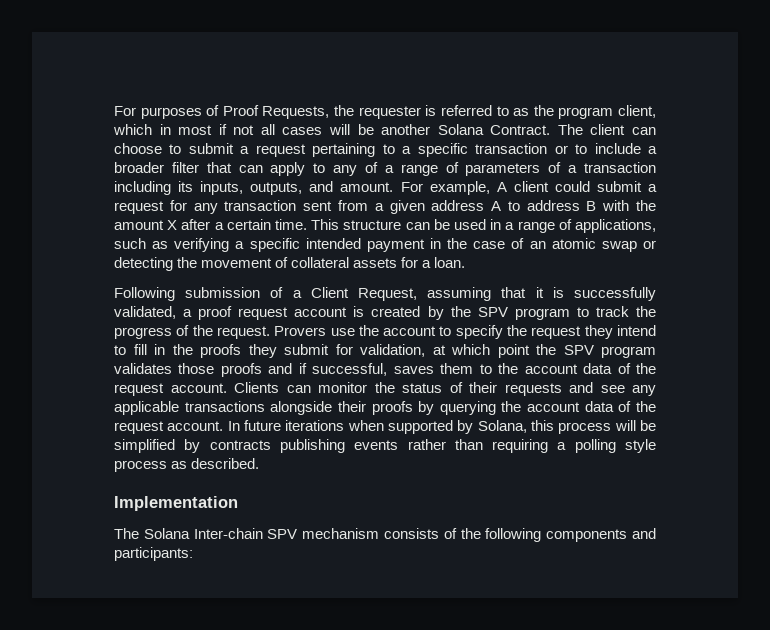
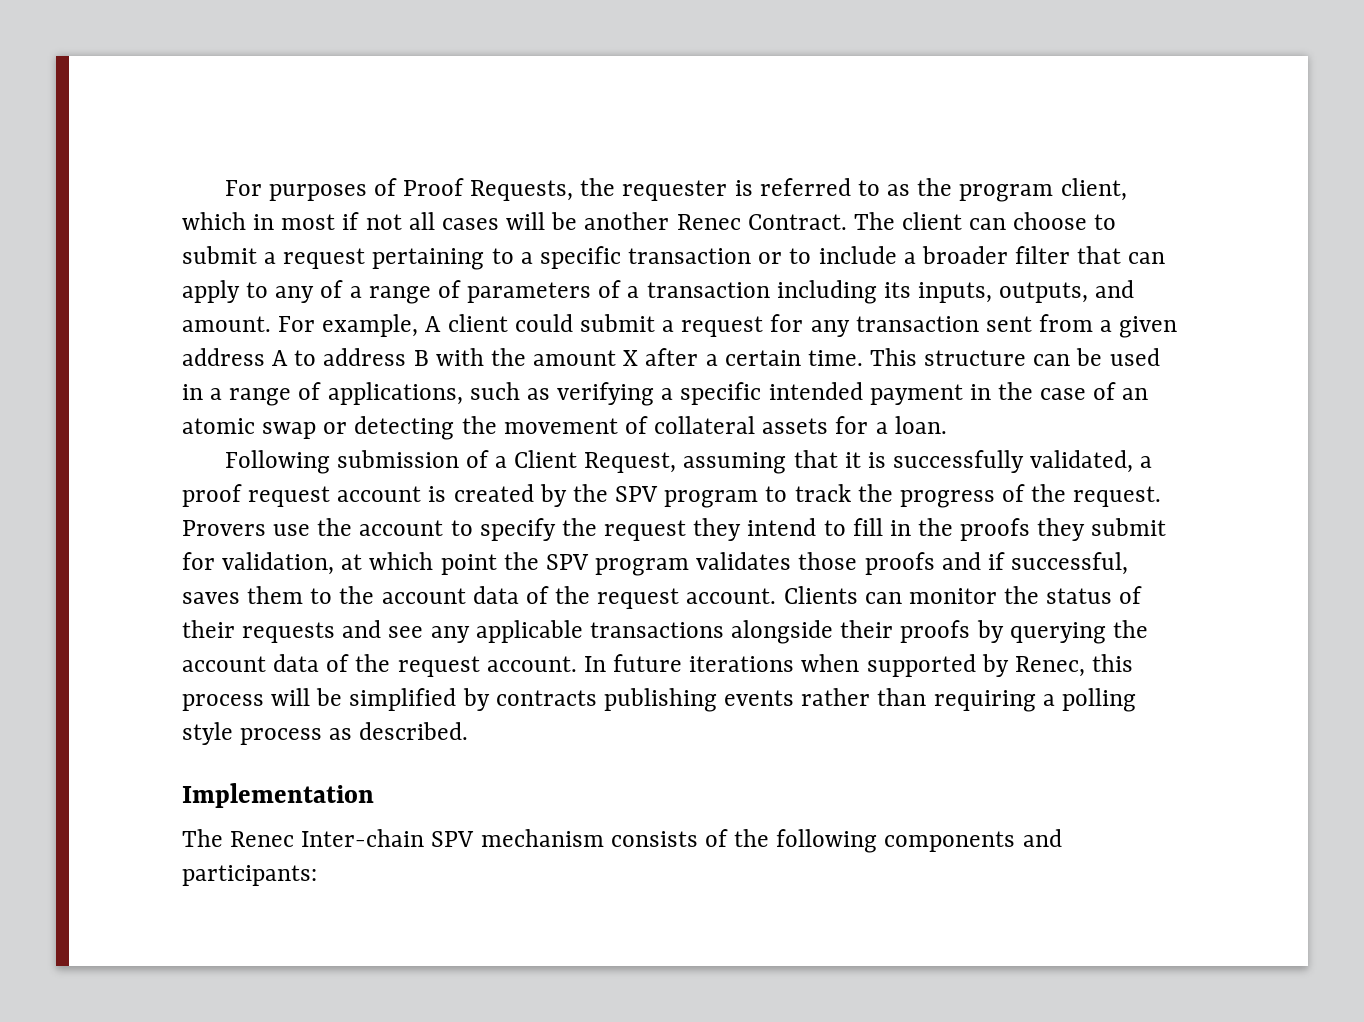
[437,124,484,135] Solana -> [676,214,741,230] Renec
[477,420,527,433] Solana, -> [1014,656,1085,677] Renec,
[143,528,190,539] Solana -> [230,831,295,847] Renec

